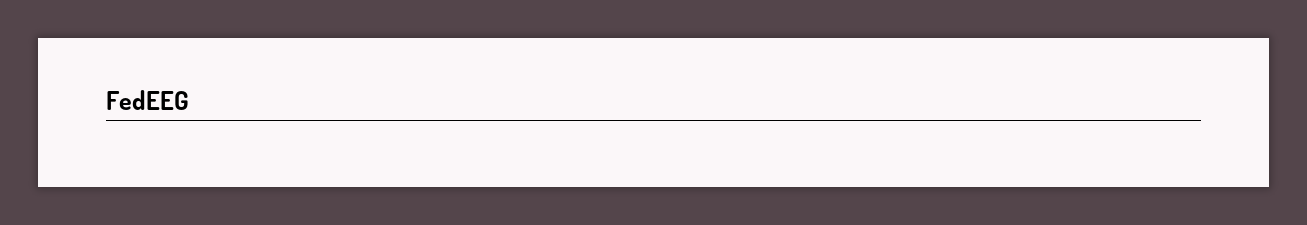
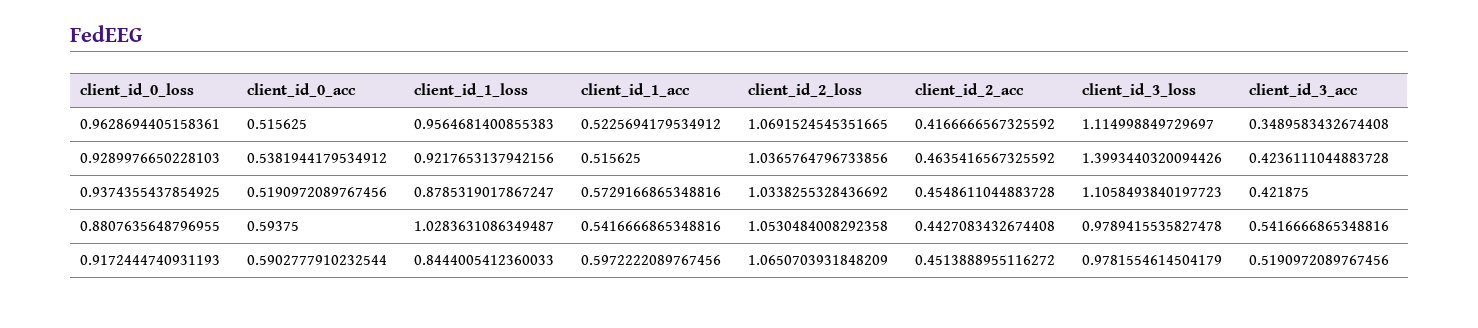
(189, 100) none -> [80,83,195,97] [247,83,357,97] [414,83,529,97] [581,83,691,97] [748,83,863,97] [915,83,1025,97] [1082,83,1197,97] [1249,83,1359,97] [80,119,221,129] [247,119,308,129] [414,119,555,129] [581,119,722,129] [748,119,889,129] [915,119,1056,129] [1082,119,1215,129] [1249,119,1390,129] [80,153,221,163] [247,153,388,163] [414,153,555,163] [581,153,642,163] [748,153,889,163] [915,153,1056,163] [1082,153,1223,163] [1249,153,1390,163] [80,187,221,197] [247,187,388,197] [414,187,555,197] [581,187,722,197] [748,187,889,197] [915,187,1056,197] [1082,187,1223,197] [1249,187,1310,197] [80,221,221,231] [247,221,300,231] [414,221,555,231] [581,221,722,231] [748,221,889,231] [915,221,1056,231] [1082,221,1223,231] [1249,221,1390,231] [80,255,221,265] [247,255,388,265] [414,255,555,265] [581,255,722,265] [748,255,889,265] [915,255,1056,265] [1082,255,1223,265] [1249,255,1390,265] // client_id_0_loss | client_id_0_acc | client_id_1_loss | client_id_1_acc | client_id_2_loss | client_id_2_acc | client_id_3_loss | client_id_3_acc // 0.9628694405158361 | 0.515625 | 0.9564681400855383 | 0.5225694179534912 | 1.0691524545351665 | 0.4166666567325592 | 1.114998849729697 | 0.3489583432674408 // 0.9289976650228103 | 0.5381944179534912 | 0.9217653137942156 | 0.515625 | 1.0365764796733856 | 0.4635416567325592 | 1.3993440320094426 | 0.4236111044883728 // 0.9374355437854925 | 0.5190972089767456 | 0.8785319017867247 | 0.5729166865348816 | 1.0338255328436692 | 0.4548611044883728 | 1.1058493840197723 | 0.421875 // 0.8807635648796955 | 0.59375 | 1.0283631086349487 | 0.5416666865348816 | 1.0530484008292358 | 0.4427083432674408 | 0.9789415535827478 | 0.5416666865348816 // 0.9172444740931193 | 0.5902777910232544 | 0.8444005412360033 | 0.5972222089767456 | 1.0650703931848209 | 0.4513888955116272 | 0.9781554614504179 | 0.5190972089767456

